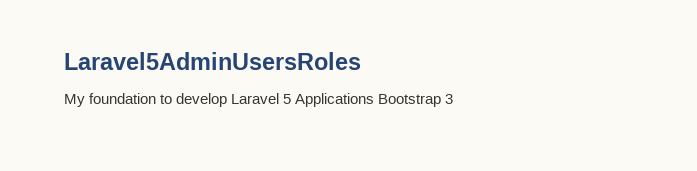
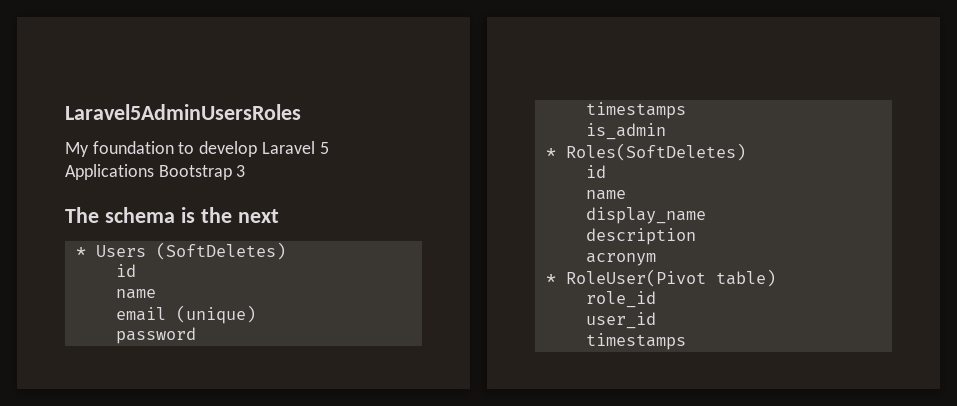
(454, 99) none -> [65,207,279,223] [75,242,286,260] [115,264,136,277] [115,289,156,299] [115,305,256,324] [115,327,196,344] [585,102,686,119] [585,123,666,140] [545,143,746,161] [585,165,606,178] [585,190,626,200] [585,207,706,224] [585,228,696,245] [585,253,656,266] [545,269,776,287] [585,291,656,308] [585,312,656,329] [585,333,686,350] // The schema is the next // * Users (SoftDeletes) // id // name // email (unique) // password // timestamps // is_admin // * Roles(SoftDeletes) // id // name // display_name // description // acronym // * RoleUser(Pivot table) // role_id // user_id // timestamps

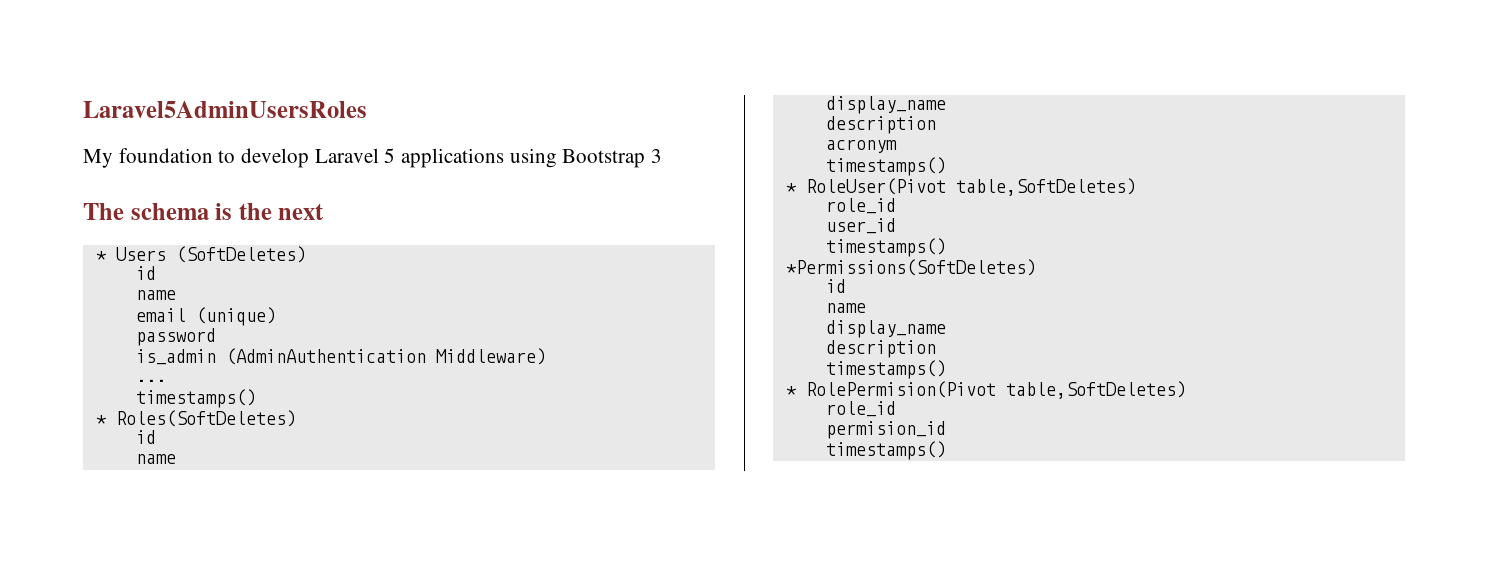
[65,164,154,180] Applications -> [401,148,557,168] applications using
[585,102,686,119] [585,123,666,140] timestamps // is_admin -> [135,348,546,365] [135,379,166,382] [135,389,256,408] is_admin (AdminAuthentication Middleware) // ... // timestamps()
(656, 259) none -> [825,157,946,176] // timestamps()
[715,269,776,287] table) -> [955,178,1136,196] table,SoftDeletes)
[585,333,686,350] timestamps -> [825,238,946,257] [785,259,1036,276] [825,279,846,293] [825,303,866,313] [825,320,946,338] [825,340,936,358] [825,360,946,379] [785,381,1186,399] [825,401,896,417] [825,421,946,439] [825,441,946,460] timestamps() // *Permissions(SoftDeletes) // id // name // display_name // description // timestamps() // * RolePermision(Pivot table,SoftDeletes) // role_id // permision_id // timestamps()

